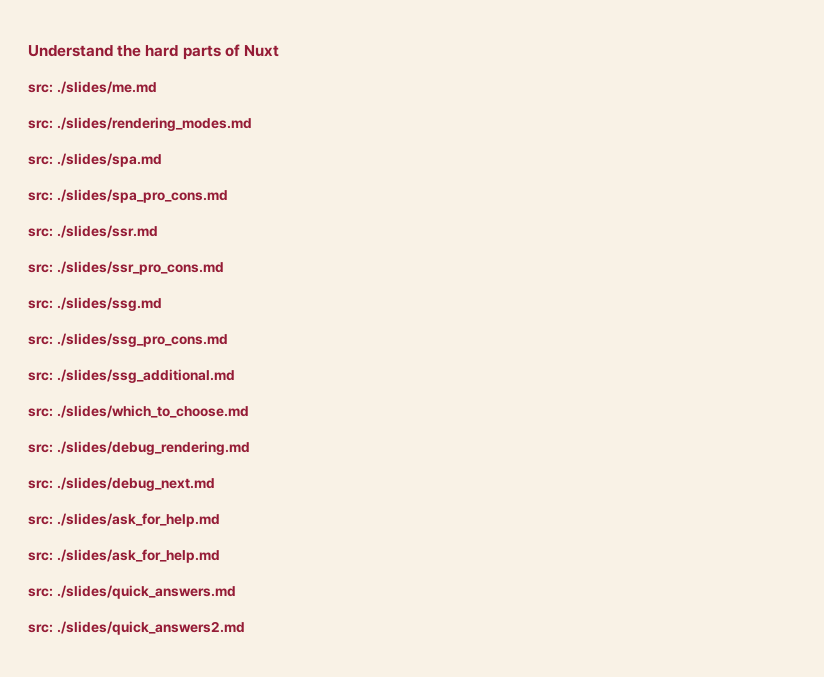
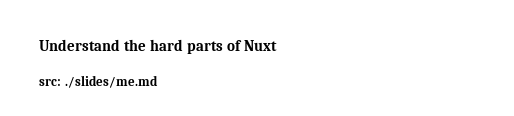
[28,117,252,131] [28,153,162,167] [28,189,228,203] [28,225,158,238] [28,261,224,275] [28,297,162,311] [28,333,228,347] [28,369,235,383] [28,405,249,418] [28,441,250,455] [28,477,215,491] [28,513,220,527] [28,549,220,563] [28,585,236,599] [28,621,245,635] // src: ./slides/rendering_modes.md // src: ./slides/spa.md // src: ./slides/spa_pro_cons.md // src: ./slides/ssr.md // src: ./slides/ssr_pro_cons.md // src: ./slides/ssg.md // src: ./slides/ssg_pro_cons.md // src: ./slides/ssg_additional.md // src: ./slides/which_to_choose.md // src: ./slides/debug_rendering.md // src: ./slides/debug_next.md // src: ./slides/ask_for_help.md // src: ./slides/ask_for_help.md // src: ./slides/quick_answers.md // src: ./slides/quick_answers2.md -> (158, 81) none

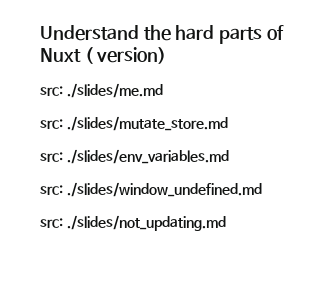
(277, 45) none -> [84,47,167,64] ( version)
(158, 81) none -> [40,116,228,131] [40,149,229,164] [40,182,262,197] [40,215,226,231] // src: ./slides/mutate_store.md // src: ./slides/env_variables.md // src: ./slides/window_undefined.md // src: ./slides/not_updating.md

